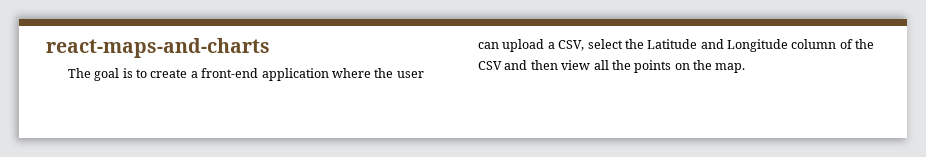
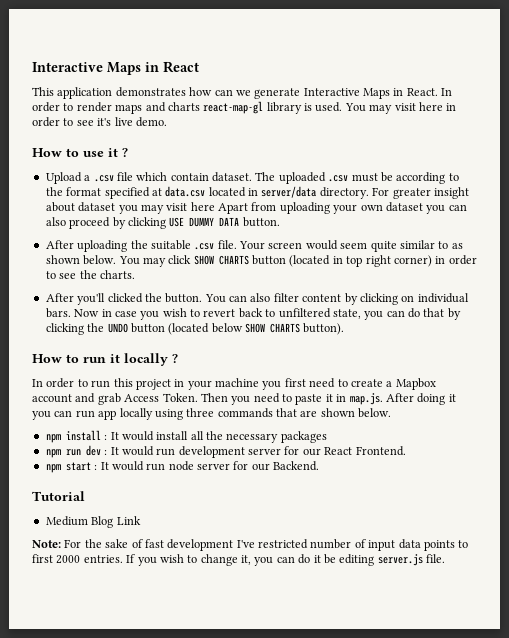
[46,38,270,58] [67,68,424,81] [478,39,875,52] [478,60,746,73] react-maps-and-charts // The goal is to create a front-end application where the user can upload a CSV, select the Latitude and Longitude column of the CSV and then view all the points on the map. -> [32,61,199,75] [32,87,453,99] [32,101,457,114] [32,117,167,127] [32,148,128,157] [45,172,459,184] [45,186,469,199] [45,202,467,214] [45,217,280,229] [45,240,463,252] [45,255,477,267] [45,270,135,279] [45,293,469,305] [45,308,461,320] [45,323,345,335] [32,353,178,366] [32,378,436,390] [32,393,456,405] [32,408,392,420] [45,430,327,443] [45,445,406,458] [45,461,320,473] [32,491,85,501] [45,516,141,528] [32,539,469,551] [32,554,445,566] Interactive Maps in React // This application demonstrates how can we generate Interactive Maps in React. In order to render maps and charts react-map-gl library is used. You may visit here in order to see it's live demo. // How to use it ? // Upload a .csv file which contain dataset. The uploaded .csv must be according to the format specified at data.csv located in server/data directory. For greater insight about dataset you may visit here Apart from uploading your own dataset you can also proceed by clicking USE DUMMY DATA button. // After uploading the suitable .csv file. Your screen would seem quite similar to as shown below. You may click SHOW CHARTS button (located in top right corner) in order to see the charts. // After you'll clicked the button. You can also filter content by clicking on individual bars. Now in case you wish to revert back to unfiltered state, you can do that by clicking the UNDO button (located below SHOW CHARTS button). // How to run it locally ? // In order to run this project in your machine you first need to create a Mapbox account and grab Access Token. Then you need to paste it in map.js. After doing it you can run app locally using three commands that are shown below. // npm install : It would install all the necessary packages // npm run dev : It would run development server for our React Frontend. // npm start : It would run node server for our Backend. // Tutorial // Medium Blog Link // Note: For the sake of fast development I've restricted number of input data points to first 2000 entries. If you wish to change it, you can do it be editing server.js file.

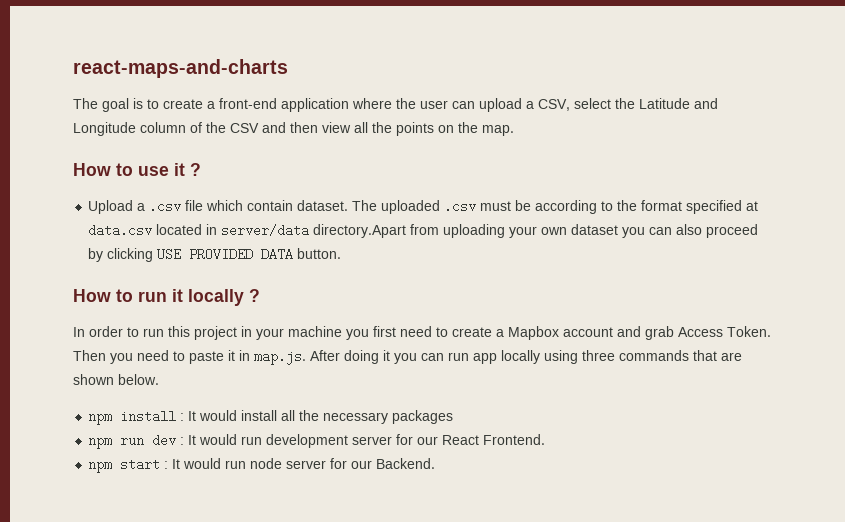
[32,61,199,75] [32,87,453,99] [32,101,457,114] [32,117,167,127] Interactive Maps in React // This application demonstrates how can we generate Interactive Maps in React. In order to render maps and charts react-map-gl library is used. You may visit here in order to see it's live demo. -> [73,59,288,78] [73,98,718,112] [73,122,514,136] react-maps-and-charts // The goal is to create a front-end application where the user can upload a CSV, select the Latitude and Longitude column of the CSV and then view all the points on the map.
[319,187,469,199] [45,202,248,214] directory. For greater insight about dataset you may visit here Apart -> [313,224,407,238] directory.Apart
[189,217,215,227] DUMMY -> [189,248,254,261] PROVIDED
[45,240,463,252] [45,255,477,267] [45,270,135,279] [45,293,469,305] [45,308,461,320] [45,323,345,335] // After uploading the suitable .csv file. Your screen would seem quite similar to as shown below. You may click SHOW CHARTS button (located in top right corner) in order to see the charts. // After you'll clicked the button. You can also filter content by clicking on individual bars. Now in case you wish to revert back to unfiltered state, you can do that by clicking the UNDO button (located below SHOW CHARTS button). -> (342, 253) none
[32,491,85,501] [45,516,141,528] [32,539,469,551] [32,554,445,566] // Tutorial // Medium Blog Link // Note: For the sake of fast development I've restricted number of input data points to first 2000 entries. If you wish to change it, you can do it be editing server.js file. -> (436, 463) none

